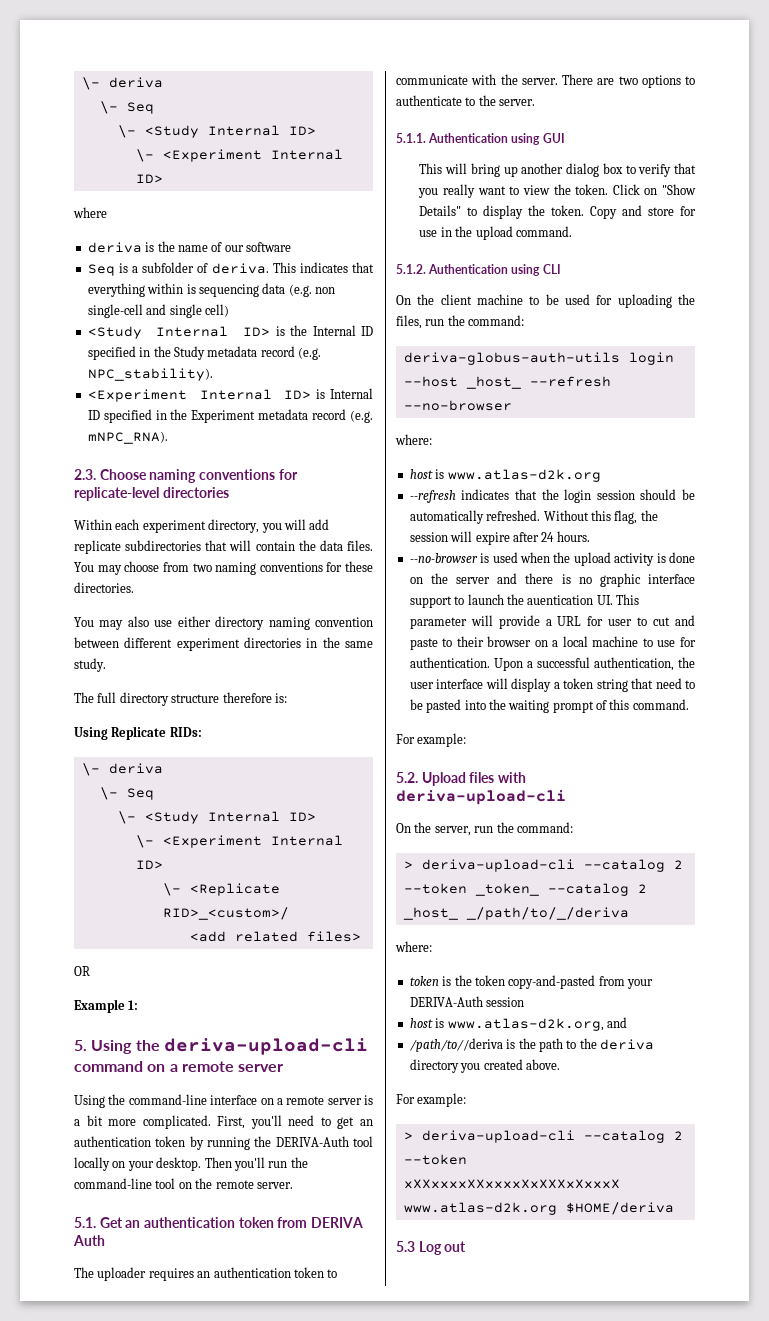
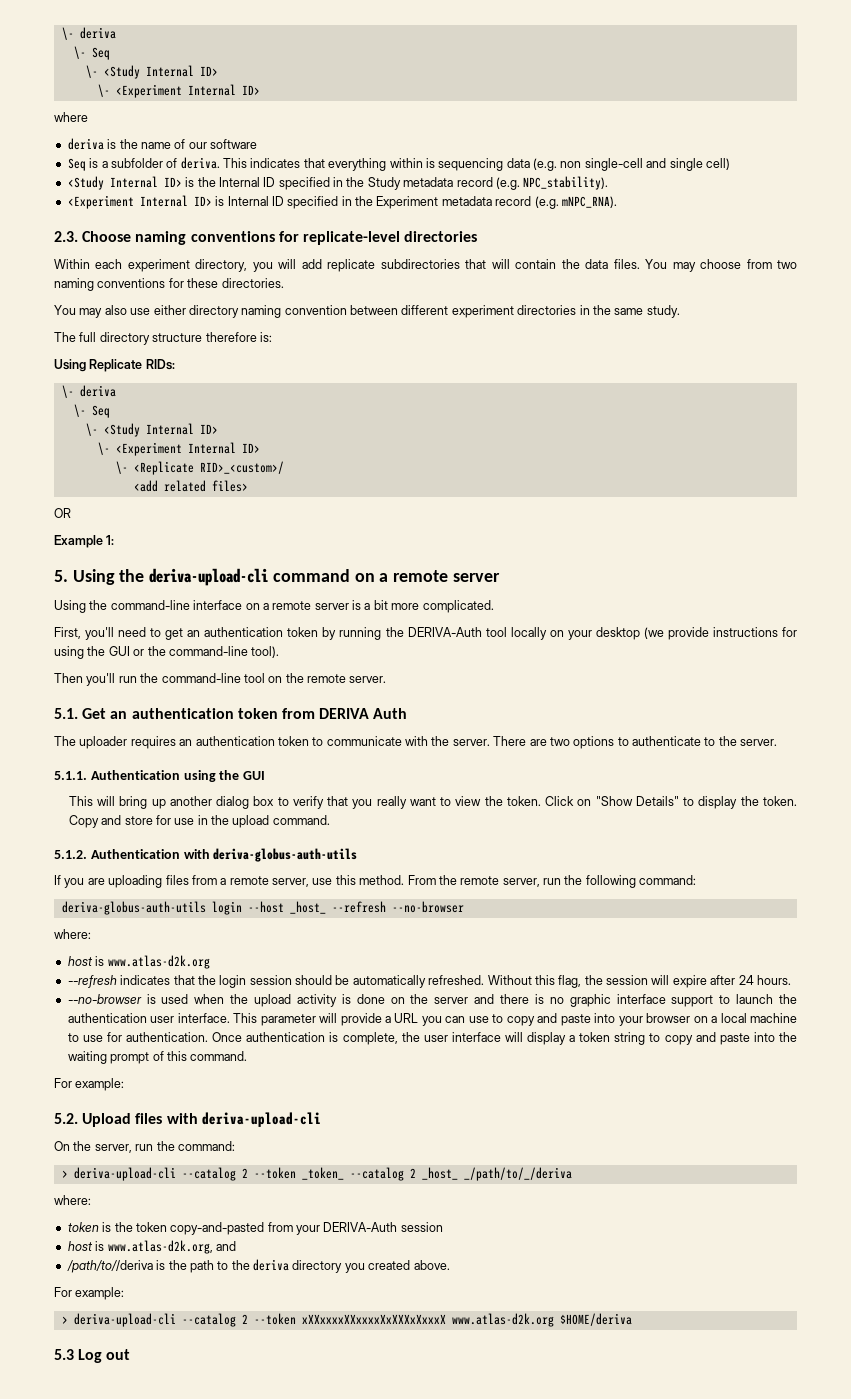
(211, 1122) none -> (494, 606) //
[156,1157,202,1171] desktop. -> [595,627,797,640] [54,646,280,659] desktop (we provide instructions for using the GUI or the command-line tool). //
(541, 139) none -> [219,770,240,780] the
[511,264,561,276] [396,294,695,308] [396,315,465,329] using CLI // On the client machine to be used for uploading the files, run the -> [183,848,358,862] [54,875,636,888] with deriva-globus-auth-utils // If you are uploading files from a remote server, use this method. From the remote server, run the following
[527,595,613,605] auentication UI. -> [67,1013,230,1023] authentication user interface.
[587,615,695,626] [409,636,484,650] for user to cut and paste to their -> [421,1013,643,1026] you can use to copy and paste into your
[493,657,674,671] Upon a successful authentication, -> [212,1032,398,1045] Once authentication is complete,
[631,678,695,689] [409,699,462,713] that need to be pasted -> [649,1032,750,1045] to copy and paste

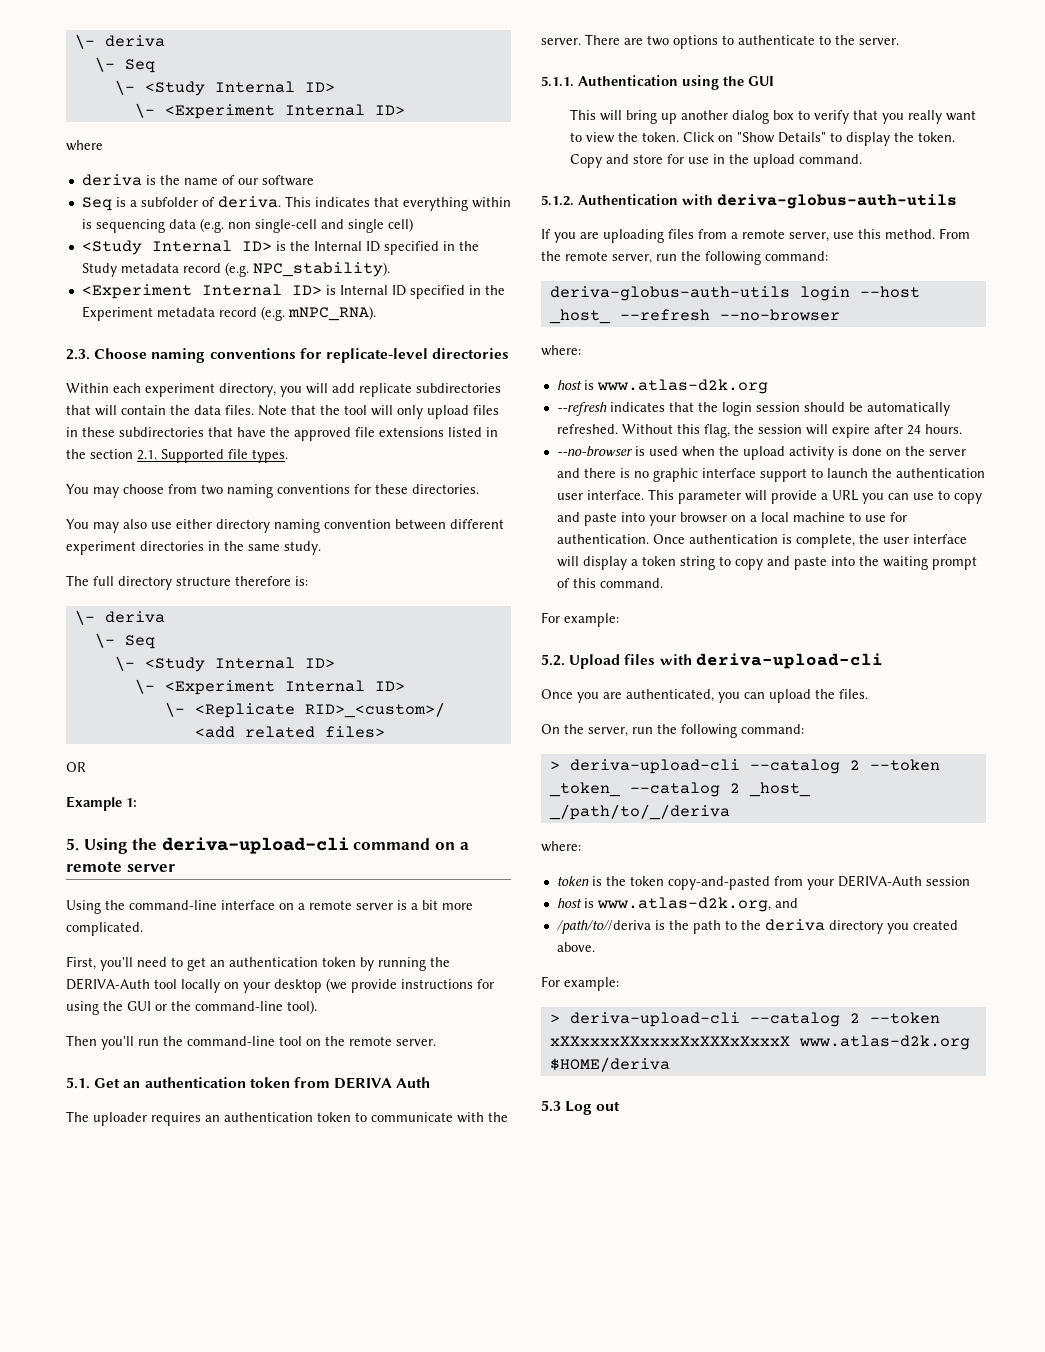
(640, 264) none -> [258,405,499,419] [66,427,498,441] [66,449,288,463] Note that the tool will only upload files in these subdirectories that have the approved file extensions listed in the section 2.1. Supported file types. //
[54,359,175,372] // Using Replicate RIDs: -> (308, 581) none
(321, 1119) none -> [541,689,868,703] // Once you are authenticated, you can upload the files.
(175, 1146) none -> [681,724,737,738] following

